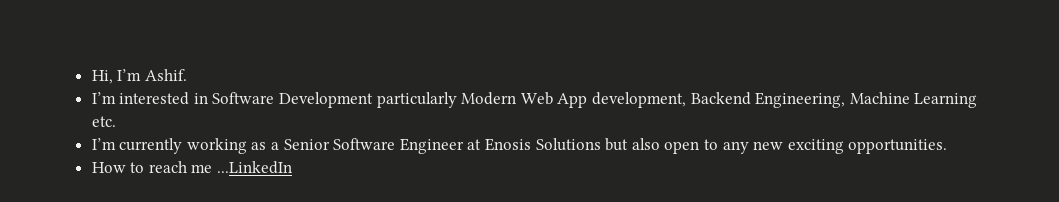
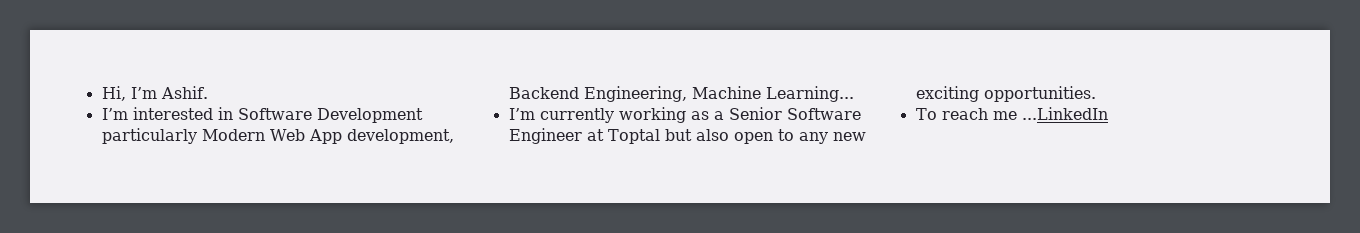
[914,93,978,108] [91,116,116,127] Learning etc. -> [765,86,854,102] Learning...
[485,138,601,151] Enosis Solutions -> [607,129,660,144] Toptal
[91,162,145,173] How to -> [915,108,937,120] To

